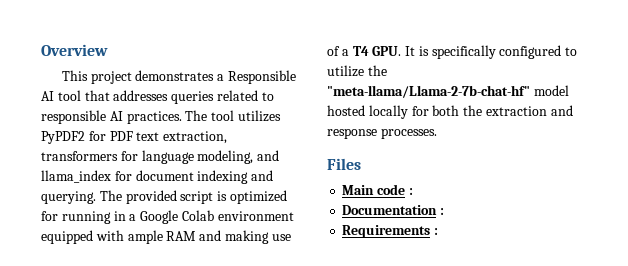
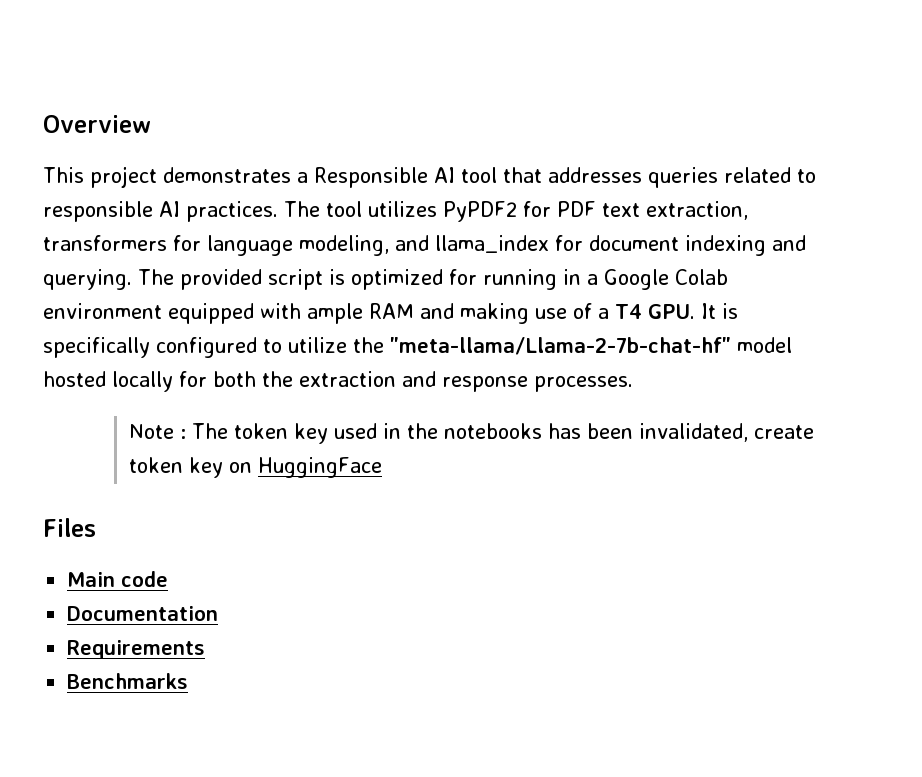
(437, 133) none -> [129,423,815,444] [129,457,383,478] // Note : The token key used in the notebooks has been invalidated, create token key on HuggingFace
[408,188,413,195] : -> (169, 579) none
[440,208,445,215] : -> (219, 613) none
[434,228,439,235] : -> [67,673,189,689] // Benchmarks

